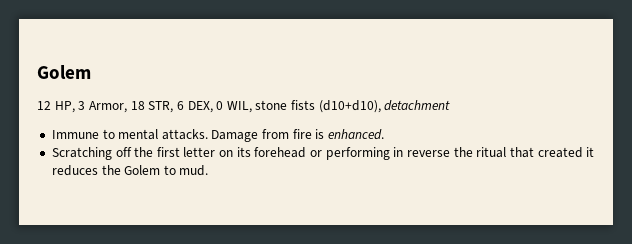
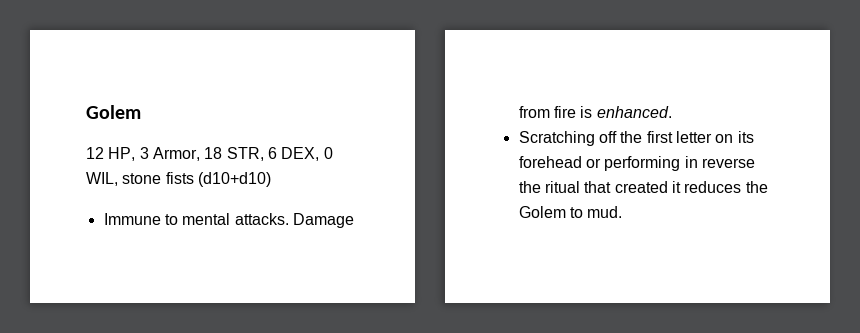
[318,100,451,113] (d10+d10), detachment -> [197,172,271,187] (d10+d10)

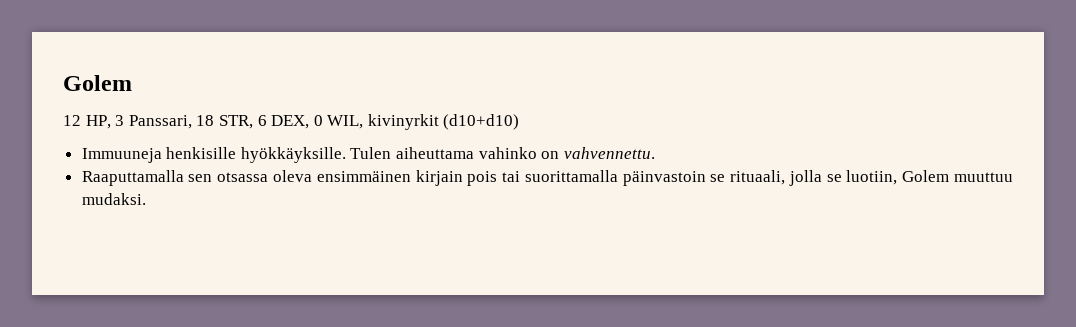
[152,147,200,161] Armor, -> [128,115,192,129] Panssari,
[122,172,194,184] stone fists -> [367,114,439,130] kivinyrkit
[103,213,354,228] [518,106,672,118] [518,131,754,146] [518,156,755,171] [518,181,768,193] [518,206,623,218] Immune to mental attacks. Damage from fire is enhanced. // Scratching off the first letter on its forehead or performing in reverse the ritual that created it reduces the Golem to mud. -> [81,147,655,163] [81,170,1013,186] [81,193,146,205] Immuuneja henkisille hyökkäyksille. Tulen aiheuttama vahinko on vahvennettu. // Raaputtamalla sen otsassa oleva ensimmäinen kirjain pois tai suorittamalla päinvastoin se rituaali, jolla se luotiin, Golem muuttuu mudaksi.

